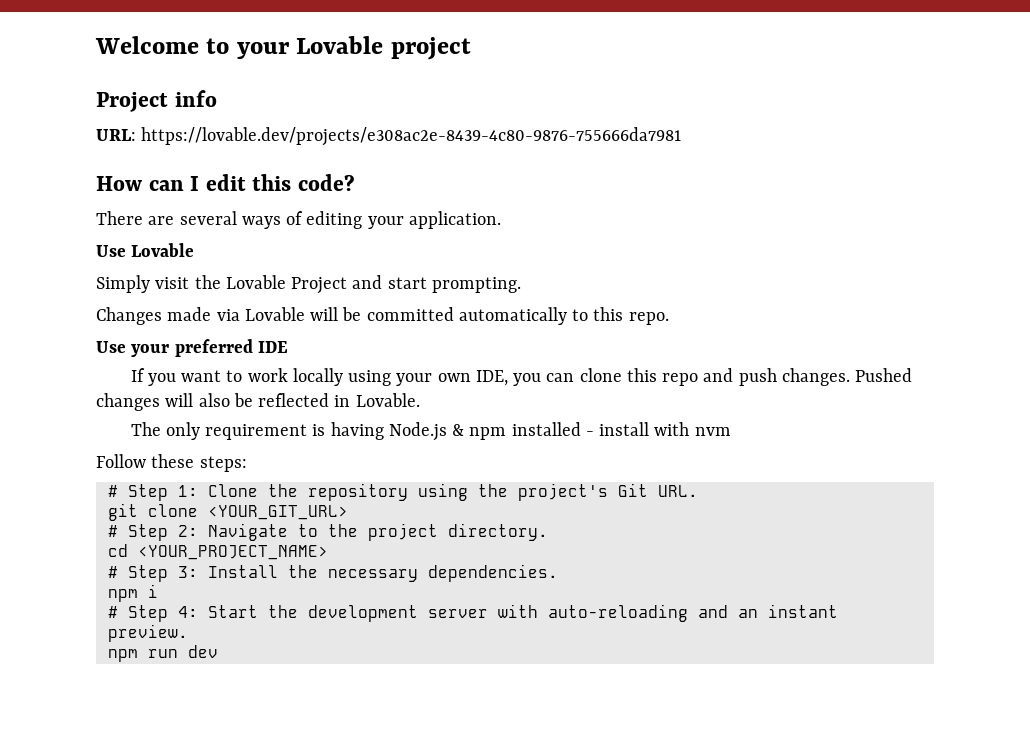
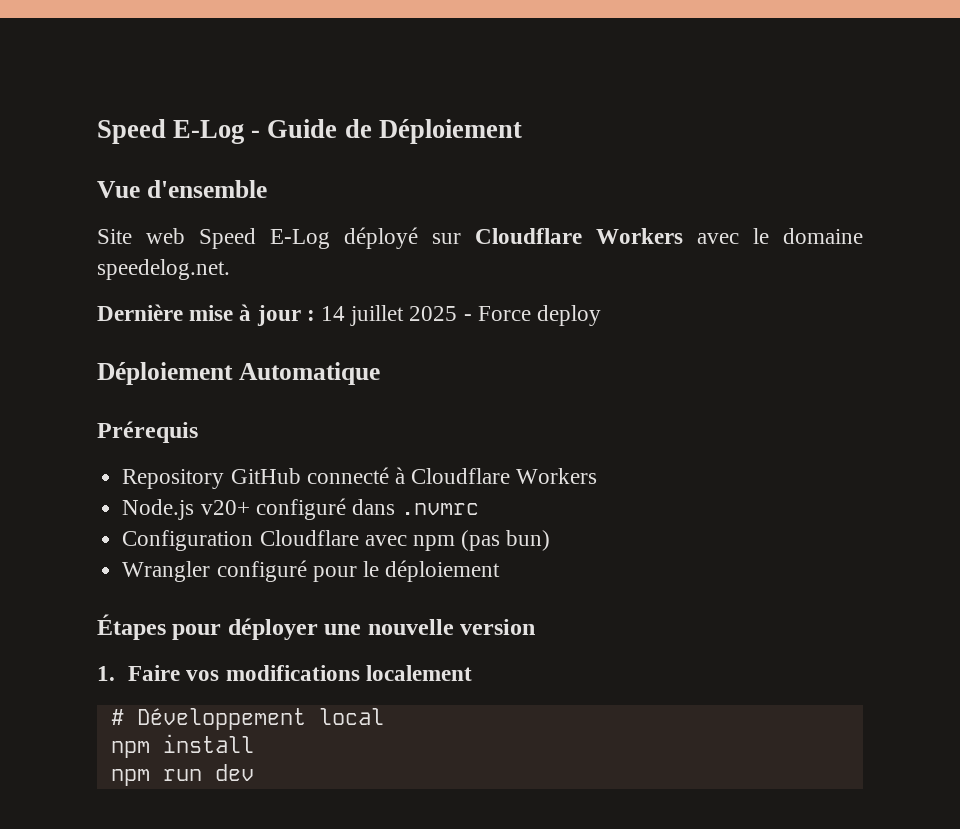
[95,36,471,60] [96,90,217,112] [96,127,682,146] [96,174,356,191] [96,211,501,229] [96,243,195,257] [96,275,521,294] [96,307,669,325] [96,339,288,357] [130,368,913,386] [96,393,420,411] [130,422,731,441] [96,454,247,472] [107,483,698,501] [107,503,348,521] [107,523,548,541] [107,544,328,560] [107,564,558,582] [107,584,158,602] [107,604,838,622] [107,624,188,642] Welcome to your Lovable project // Project info // URL: https://lovable.dev/projects/e308ac2e-8439-4c80-9876-755666da7981 // How can I edit this code? // There are several ways of editing your application. // Use Lovable // Simply visit the Lovable Project and start prompting. // Changes made via Lovable will be committed automatically to this repo. // Use your preferred IDE // If you want to work locally using your own IDE, you can clone this repo and push changes. Pushed changes will also be reflected in Lovable. // The only requirement is having Node.js & npm installed - install with nvm // Follow these steps: // # Step 1: Clone the repository using the project's Git URL. // git clone <YOUR_GIT_URL> // # Step 2: Navigate to the project directory. // cd <YOUR_PROJECT_NAME> // # Step 3: Install the necessary dependencies. // npm i // # Step 4: Start the development server with auto-reloading and an instant preview. -> [97,119,522,144] [97,180,267,198] [97,227,863,249] [97,259,230,280] [97,304,602,326] [97,362,380,385] [97,421,198,443] [122,467,598,489] [122,498,480,520] [122,530,551,551] [122,560,501,582] [97,614,536,640] [97,665,472,681] [110,708,384,730] [110,734,254,758] Speed E-Log - Guide de Déploiement // Vue d'ensemble // Site web Speed E-Log déployé sur Cloudflare Workers avec le domaine speedelog.net. // Dernière mise à jour : 14 juillet 2025 - Force deploy // Déploiement Automatique // Prérequis // Repository GitHub connecté à Cloudflare Workers // Node.js v20+ configuré dans .nvmrc // Configuration Cloudflare avec npm (pas bun) // Wrangler configuré pour le déploiement // Étapes pour déployer une nouvelle version // 1. Faire vos modifications localement // # Développement local // npm install

